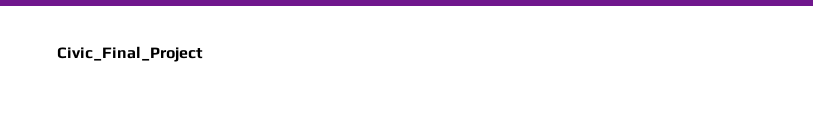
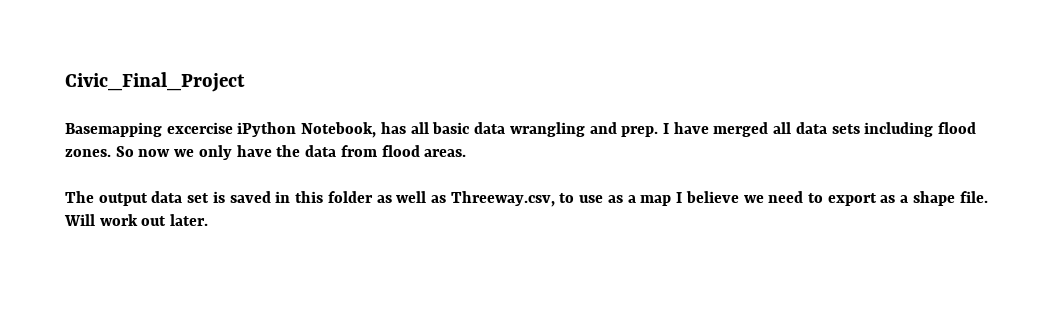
(203, 54) none -> [65,122,977,138] [65,145,467,160] [65,191,988,207] [64,214,209,226] // Basemapping excercise iPython Notebook, has all basic data wrangling and prep. I have merged all data sets including flood zones. So now we only have the data from flood areas. // The output data set is saved in this folder as well as Threeway.csv, to use as a map I believe we need to export as a shape file. Will work out later.

